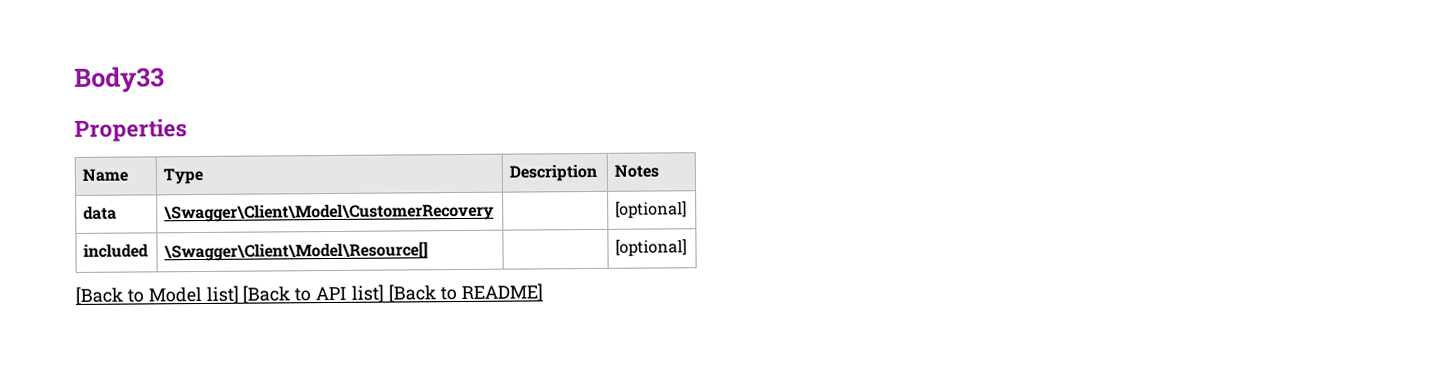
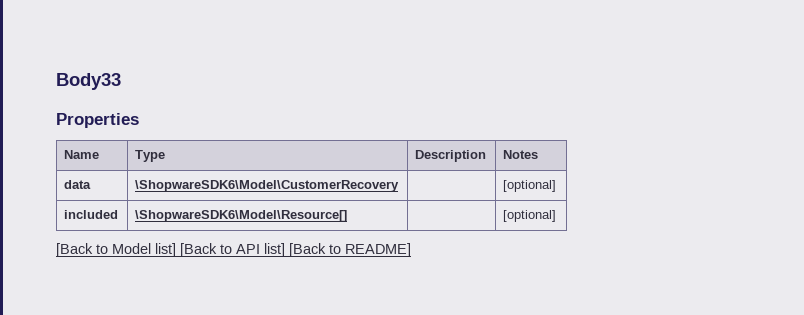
[164,202,495,223] \Swagger\Client\Model\CustomerRecovery -> [135,180,400,192] \ShopwareSDK6\Model\CustomerRecovery
[164,241,429,262] \Swagger\Client\Model\Resource[] -> [135,210,348,222] \ShopwareSDK6\Model\Resource[]

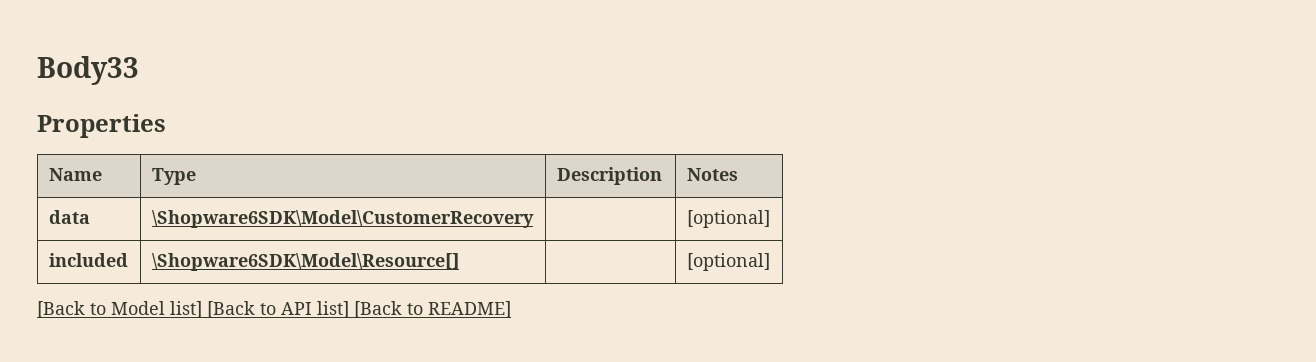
[135,180,400,192] \ShopwareSDK6\Model\CustomerRecovery -> [151,210,534,228] \Shopware6SDK\Model\CustomerRecovery
[135,210,348,222] \ShopwareSDK6\Model\Resource[] -> [151,253,459,271] \Shopware6SDK\Model\Resource[]

